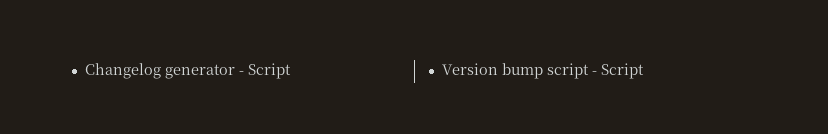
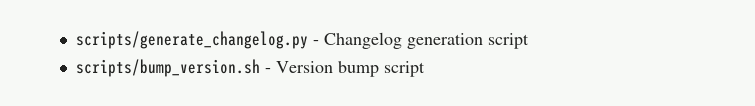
[84,63,291,79] Changelog generator - Script // -> [75,31,529,49] [75,59,271,77] scripts/generate_changelog.py - Changelog generation script // scripts/bump_version.sh -
[591,63,644,79] - Script -> (425, 69) none

